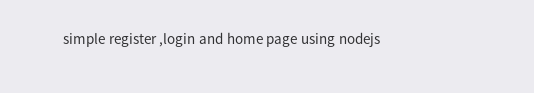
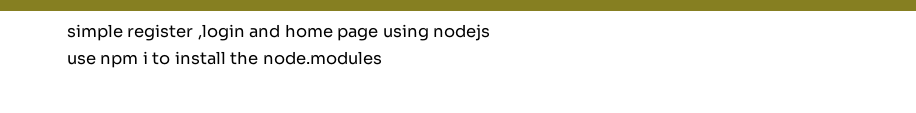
(380, 39) none -> [67,51,382,68] // use npm i to install the node.modules

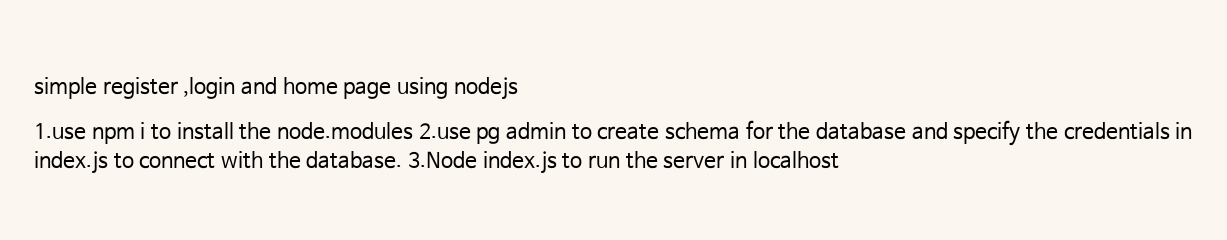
[67,54,96,65] use -> [34,123,86,140] 1.use
(382, 58) none -> [418,120,1193,146] [34,151,839,174] 2.use pg admin to create schema for the database and specify the credentials in index.js to connect with the database. 3.Node index.js to run the server in localhost

